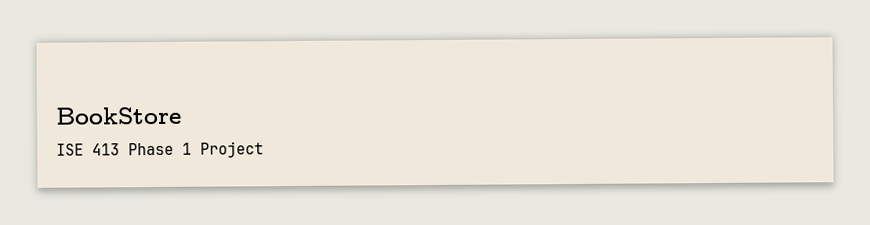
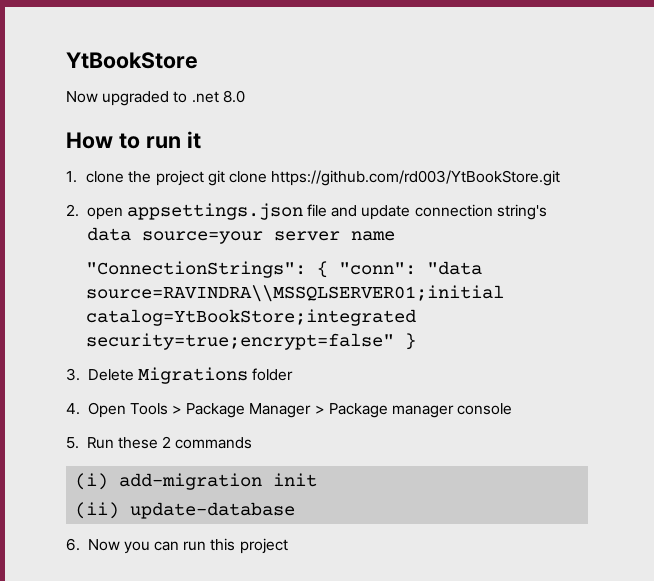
[55,106,182,125] [56,141,264,158] BookStore // ISE 413 Phase 1 Project -> [66,52,198,69] [66,90,245,106] [66,131,201,149] [66,170,561,186] [66,203,547,220] [86,227,395,244] [86,261,483,278] [86,285,505,302] [86,309,417,326] [86,333,417,350] [66,367,294,384] [66,402,513,418] [66,436,253,449] [75,473,318,490] [75,502,296,519] [66,538,288,554] YtBookStore // Now upgraded to .net 8.0 // How to run it // 1. clone the project git clone https://github.com/rd003/YtBookStore.git // 2. open appsettings.json file and update connection string's data source=your server name // "ConnectionStrings": { "conn": "data source=RAVINDRA\\MSSQLSERVER01;initial catalog=YtBookStore;integrated security=true;encrypt=false" } // 3. Delete Migrations folder // 4. Open Tools > Package Manager > Package manager console // 5. Run these 2 commands // (i) add-migration init // (ii) update-database // 6. Now you can run this project

